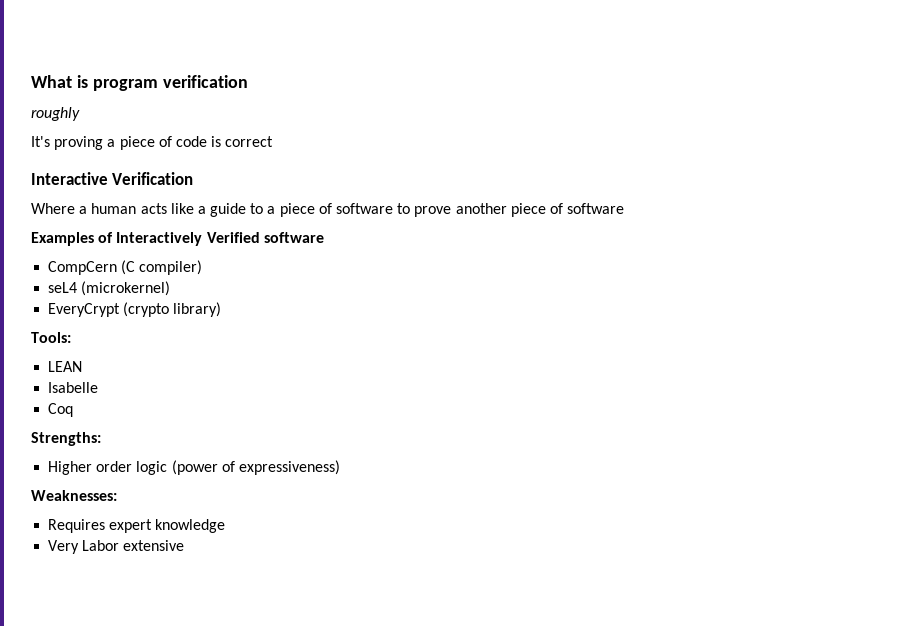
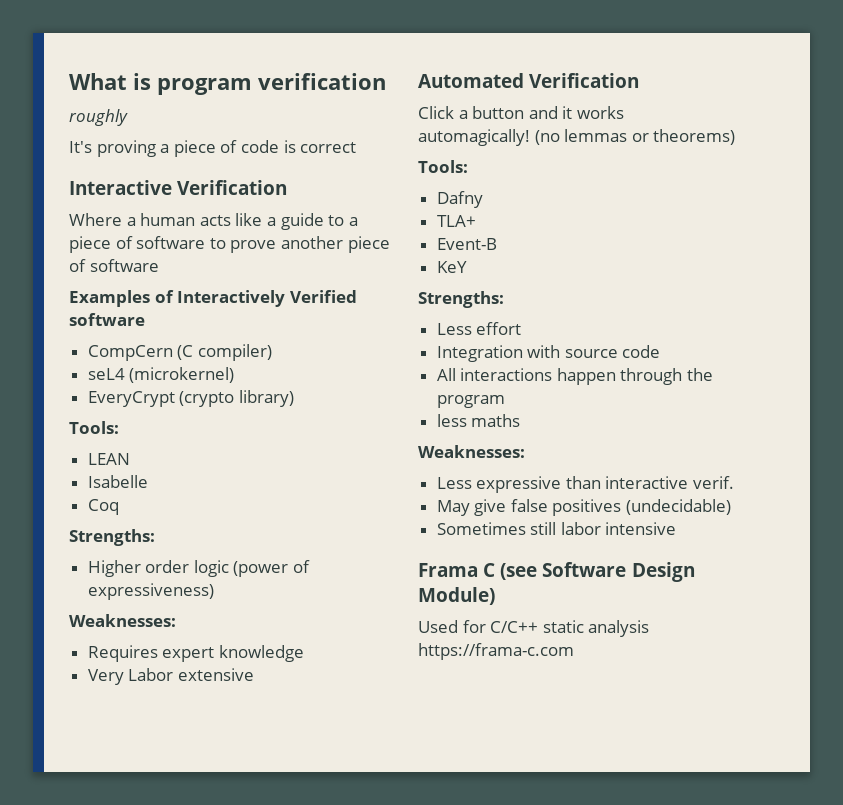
(185, 545) none -> [418,73,640,88] [418,106,624,119] [418,129,736,146] [418,160,468,173] [436,191,483,208] [436,215,476,227] [436,238,497,250] [436,261,467,273] [418,291,504,308] [436,322,522,335] [436,345,661,362] [436,368,714,385] [436,395,505,408] [436,414,521,427] [418,445,525,458] [436,476,735,493] [436,499,732,516] [436,522,677,535] [418,562,695,582] [418,587,495,605] [418,620,650,637] [418,643,574,660] // Automated Verification // Click a button and it works automagically! (no lemmas or theorems) // Tools: // Dafny // TLA+ // Event-B // KeY // Strengths: // Less effort // Integration with source code // All interactions happen through the program // less maths // Weaknesses: // Less expressive than interactive verif. // May give false positives (undecidable) // Sometimes still labor intensive // Frama C (see Software Design Module) // Used for C/C++ static analysis https://frama-c.com

